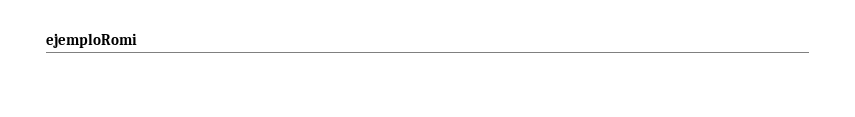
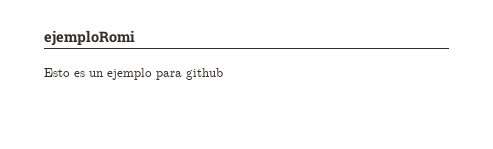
(137, 40) none -> [44,68,223,80] // Esto es un ejemplo para github

